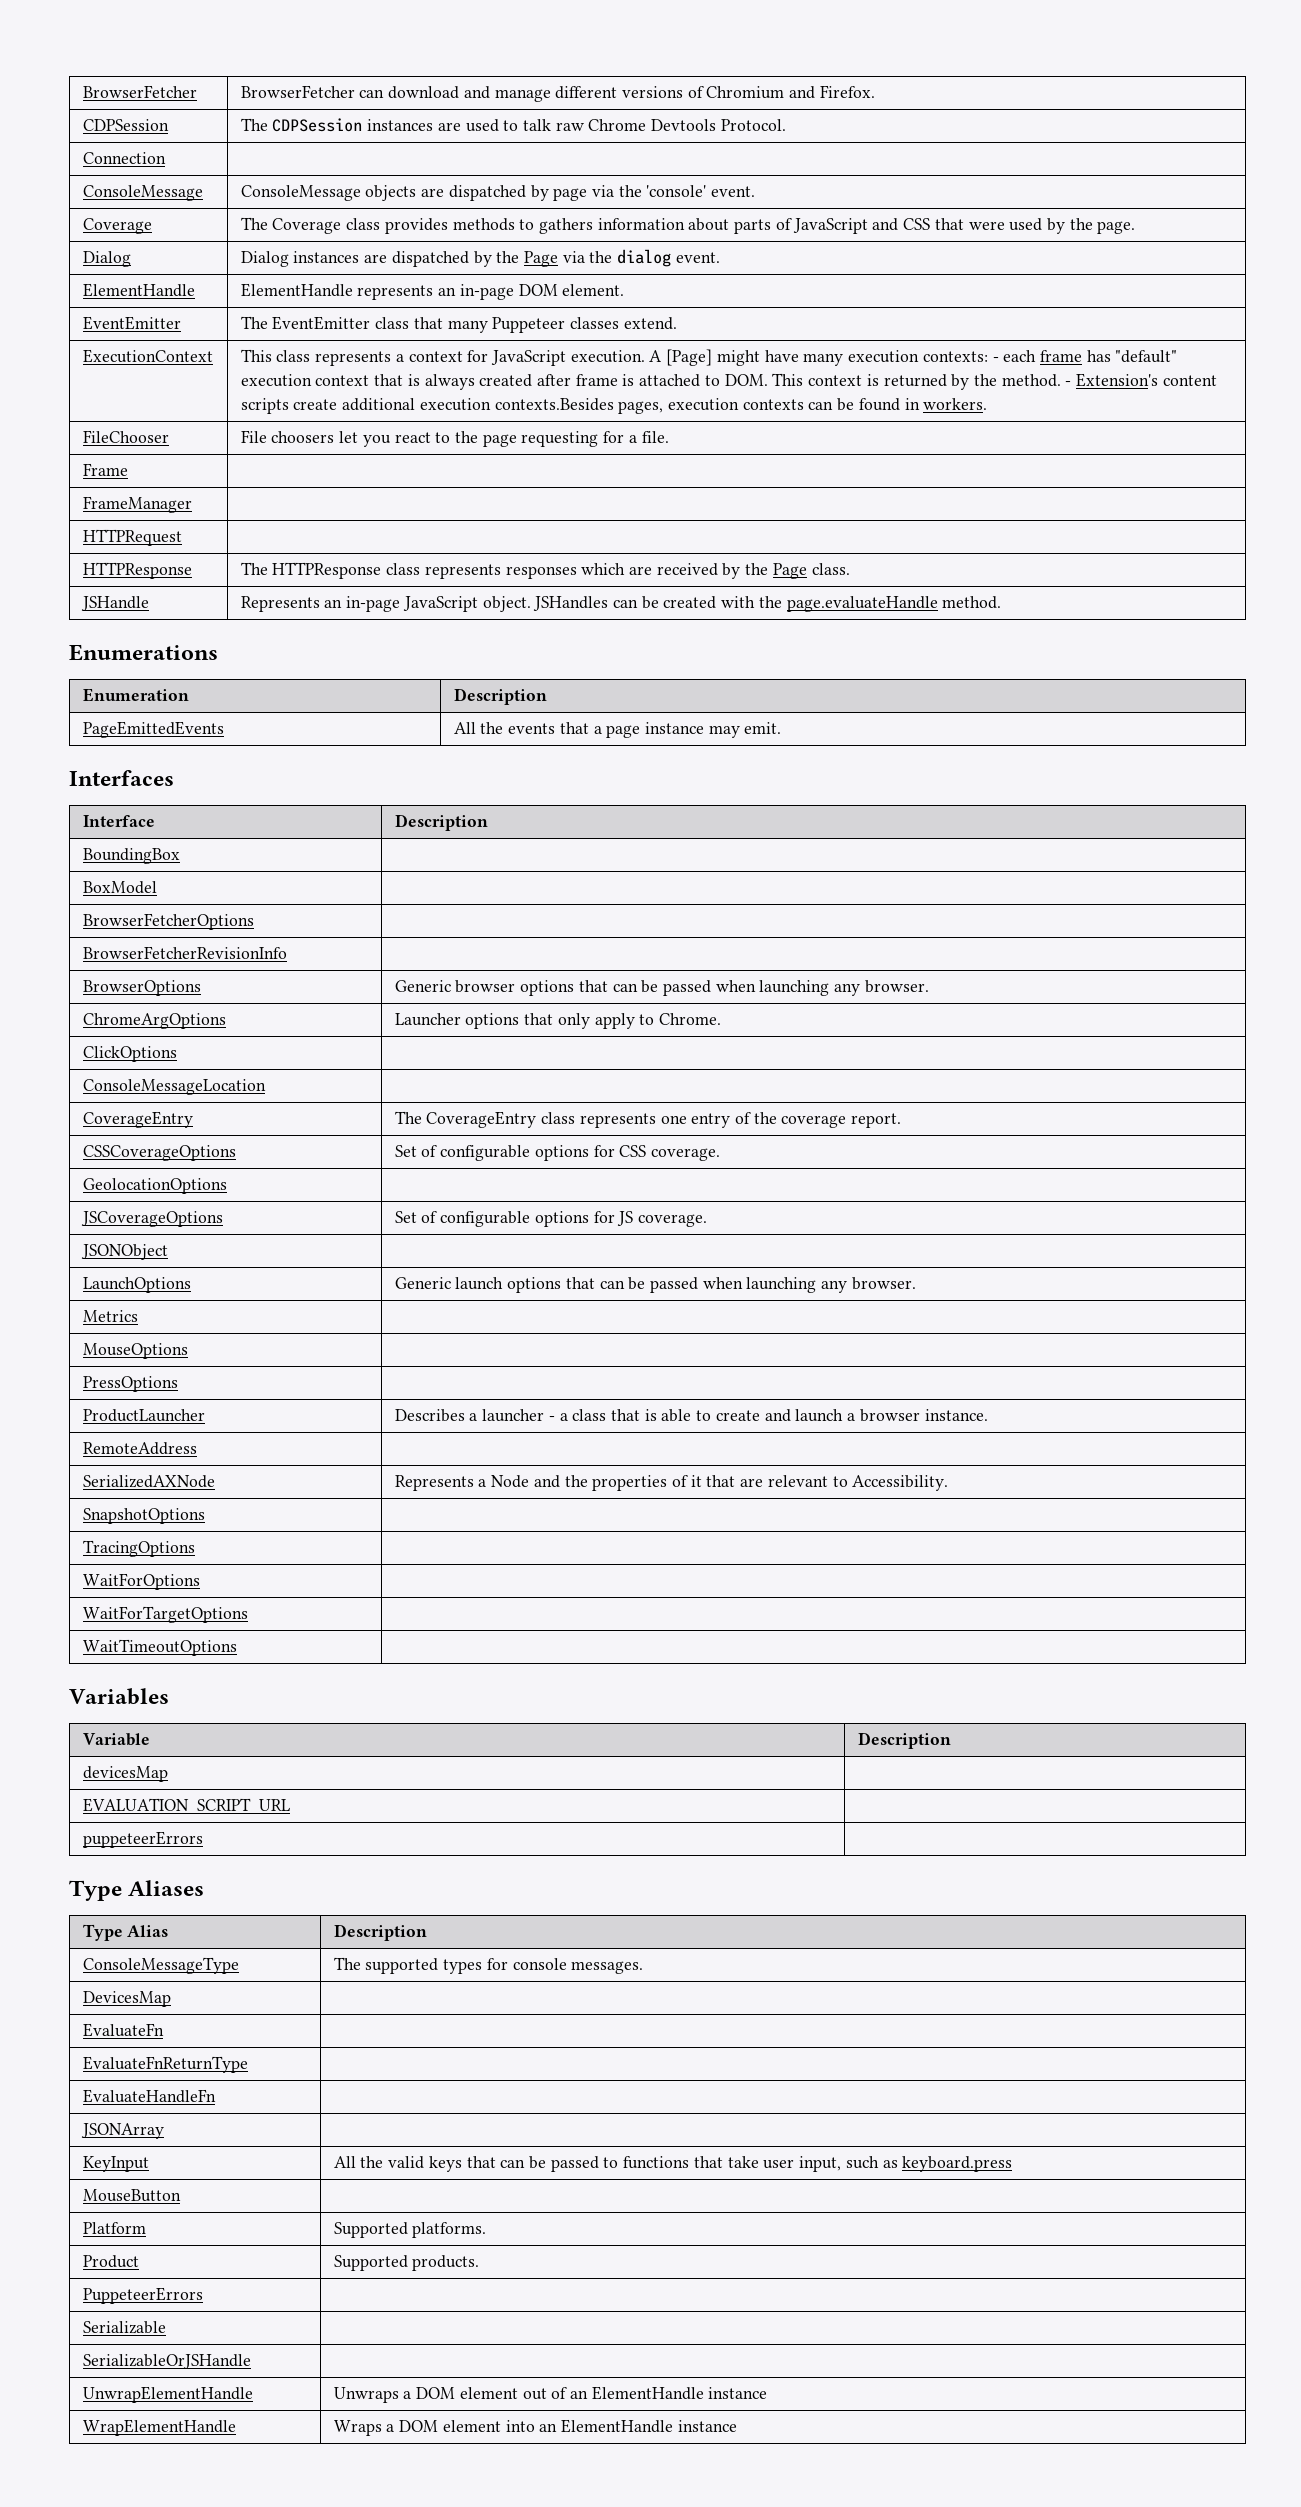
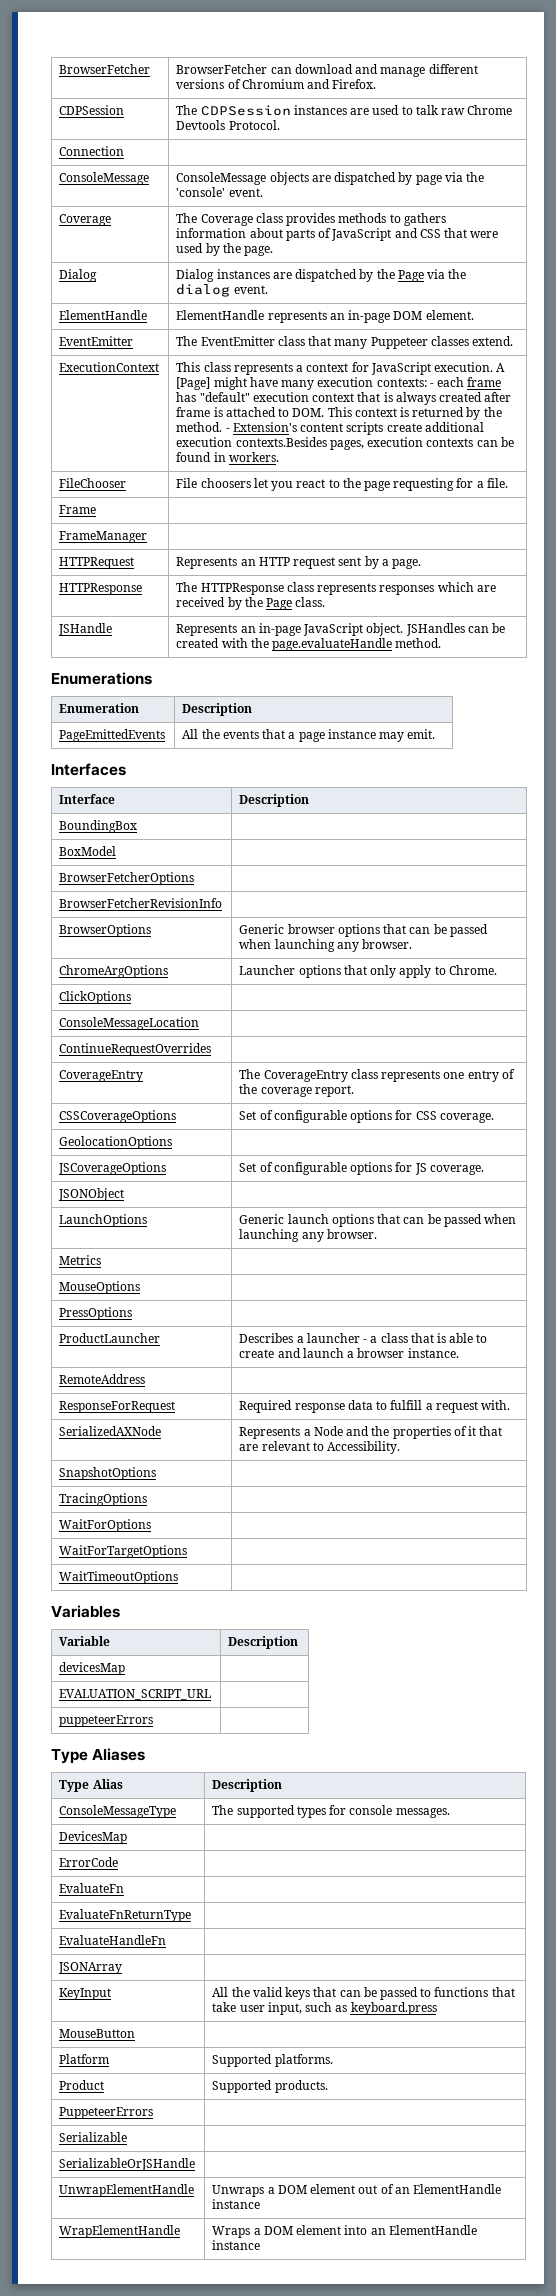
(182, 537) none -> [176,556,421,569] Represents an HTTP request sent by a page.
(266, 1087) none -> [59,1043,212,1056] // ContinueRequestOverrides |
(197, 1448) none -> [59,1401,176,1413] [239,1400,510,1413] // ResponseForRequest | Required response data to fulfill a request with.
(171, 1999) none -> [59,1857,119,1867] // ErrorCode |

